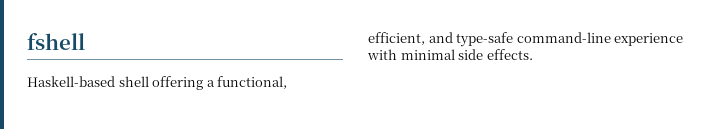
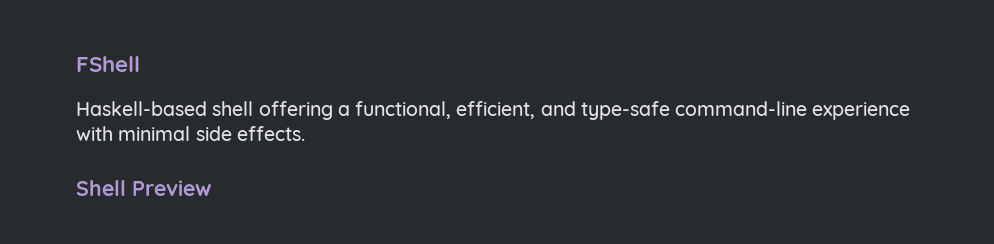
[27,33,85,50] fshell -> [76,56,140,72] FShell
(533, 54) none -> [76,180,212,196] // Shell Preview

